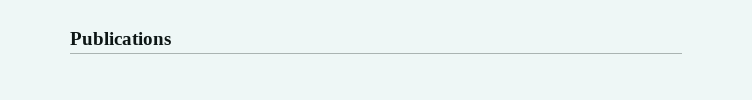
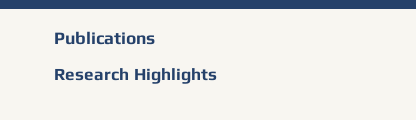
(171, 38) none -> [54,68,217,84] // Research Highlights

